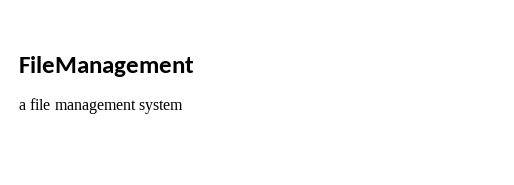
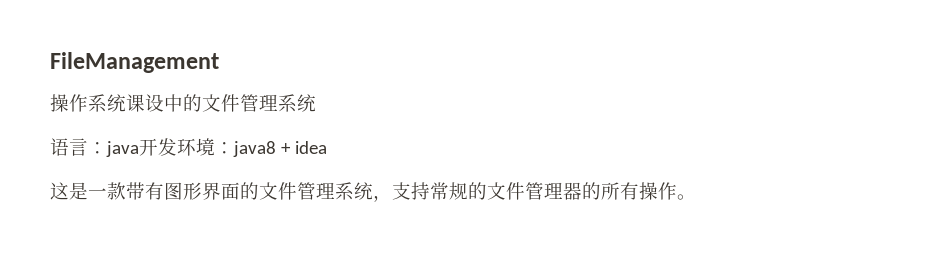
[19,98,183,114] a file management system -> [50,94,316,112] [50,138,327,157] [50,182,696,202] 操作系统课设中的文件管理系统 // 语言：java开发环境：java8 + idea // 这是一款带有图形界面的文件管理系统，支持常规的文件管理器的所有操作。

